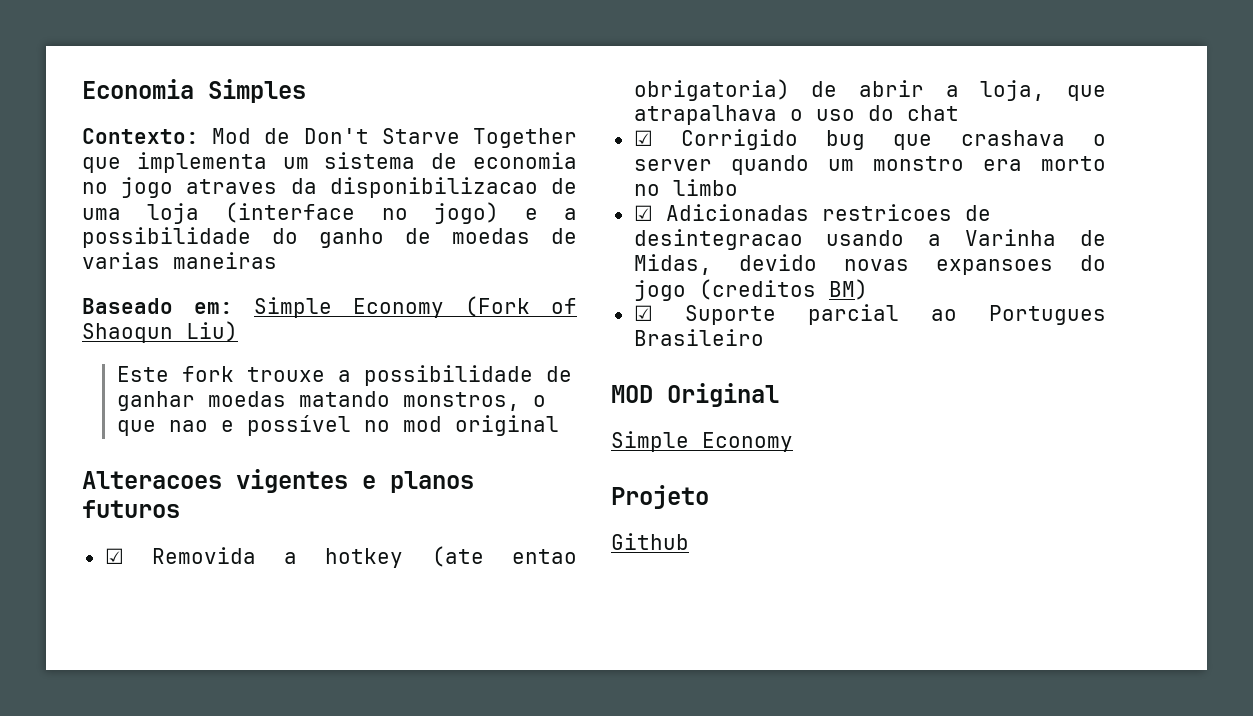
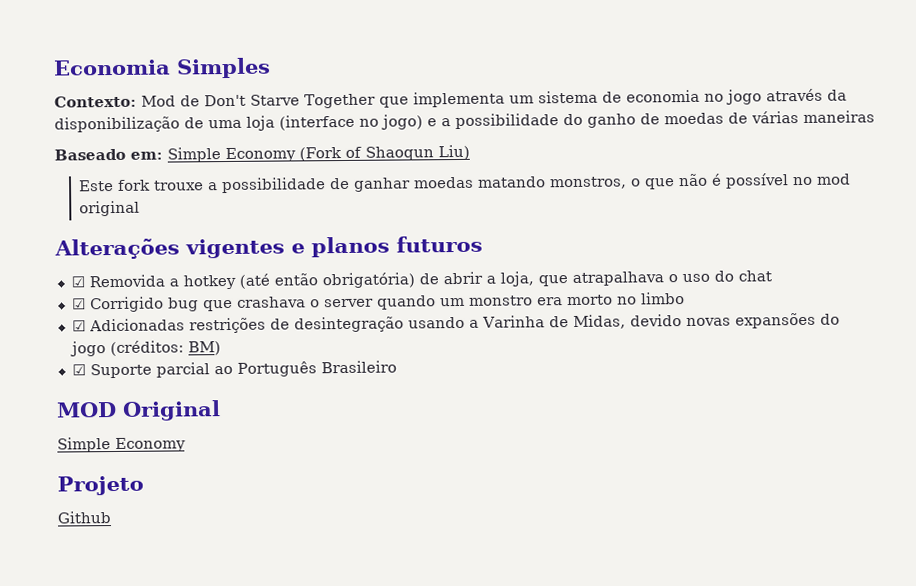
[186,177,538,198] atraves da disponibilizacao -> [765,88,847,102] [54,116,180,133] através da disponibilização
[82,252,160,269] varias -> [751,111,799,124] várias
[168,420,234,432] nao e -> [677,173,722,187] não é
[82,471,222,489] Alteracoes -> [54,238,180,260] Alterações
[431,546,577,567] [633,79,790,101] (ate entao obrigatoria) -> [238,272,415,289] (até então obrigatória)
[821,204,991,221] [633,229,803,250] restricoes de desintegracao -> [188,316,404,334] restrições de desintegração
[935,259,1053,275] expansoes -> [734,312,816,329] expansões
[698,279,816,300] (creditos -> [109,340,184,357] (créditos:
[989,305,1106,325] Portugues -> [236,361,317,377] Português

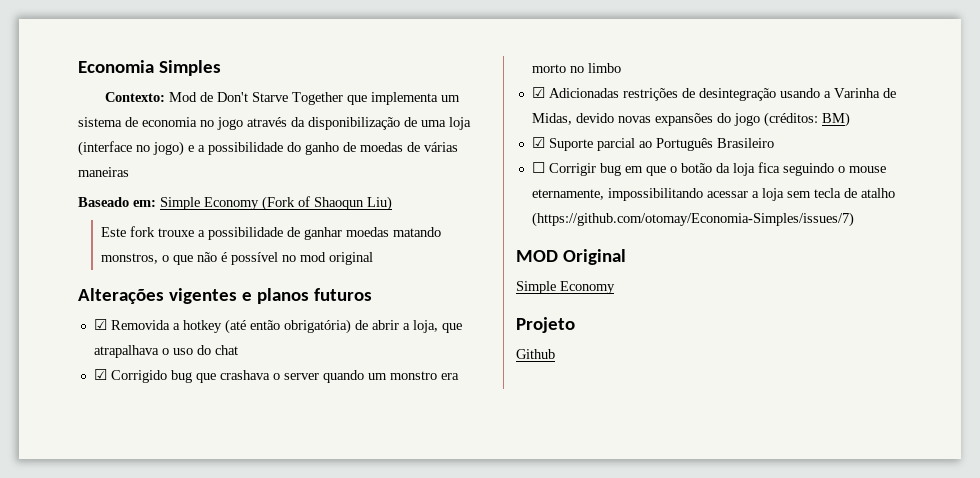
(397, 367) none -> [531,162,886,176] [531,188,895,201] [531,212,854,227] // ☐ Corrigir bug em que o botão da loja fica seguindo o mouse eternamente, impossibilitando acessar a loja sem tecla de atalho (https://github.com/otomay/Economia-Simples/issues/7)

